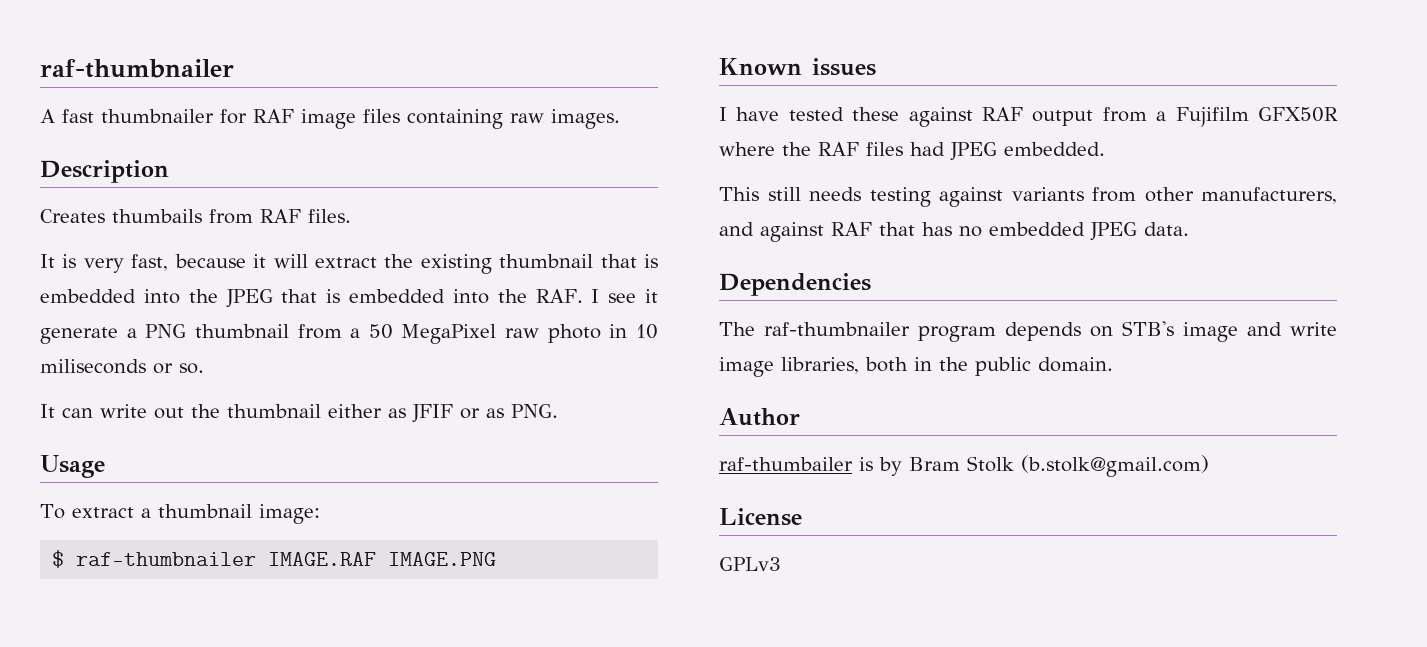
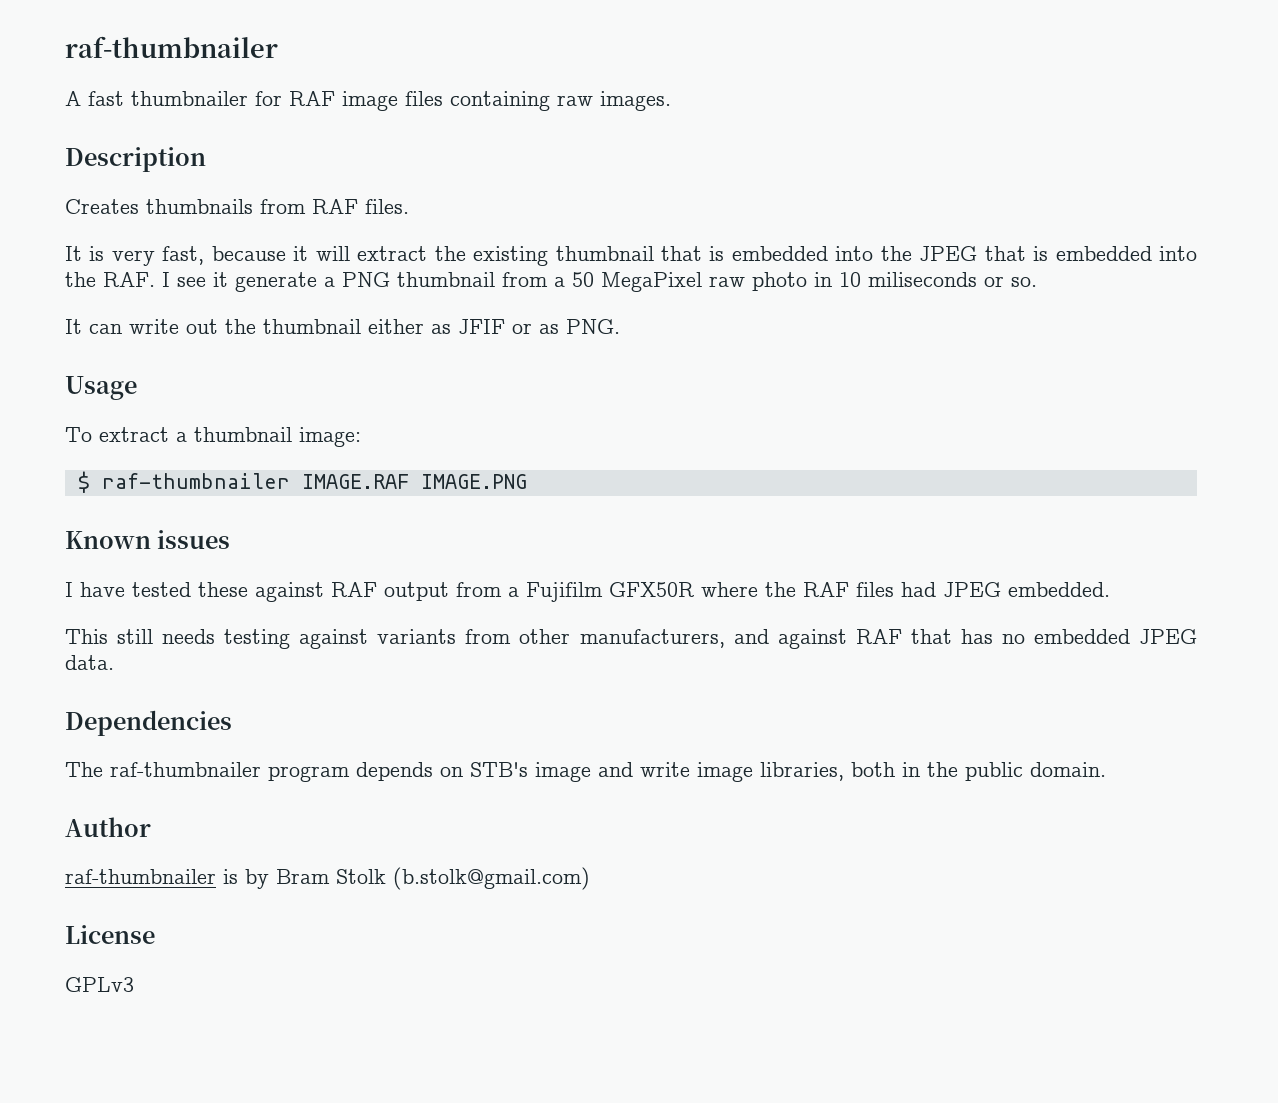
[112,209,202,223] thumbails -> [146,199,253,214] thumbnails
[719,457,853,471] raf-thumbailer -> [65,869,216,884] raf-thumbnailer

